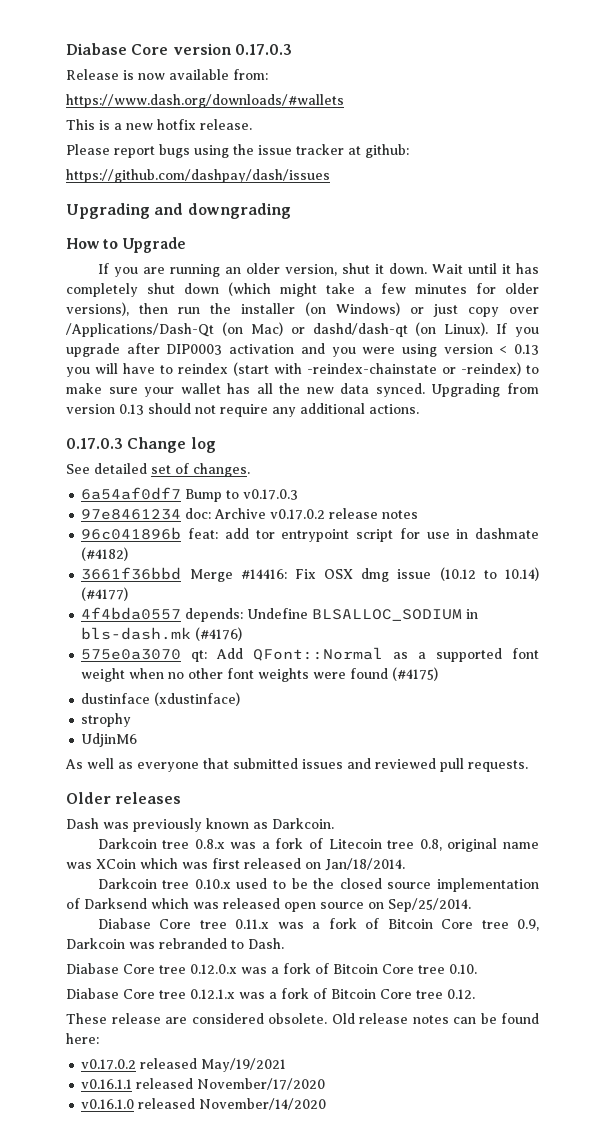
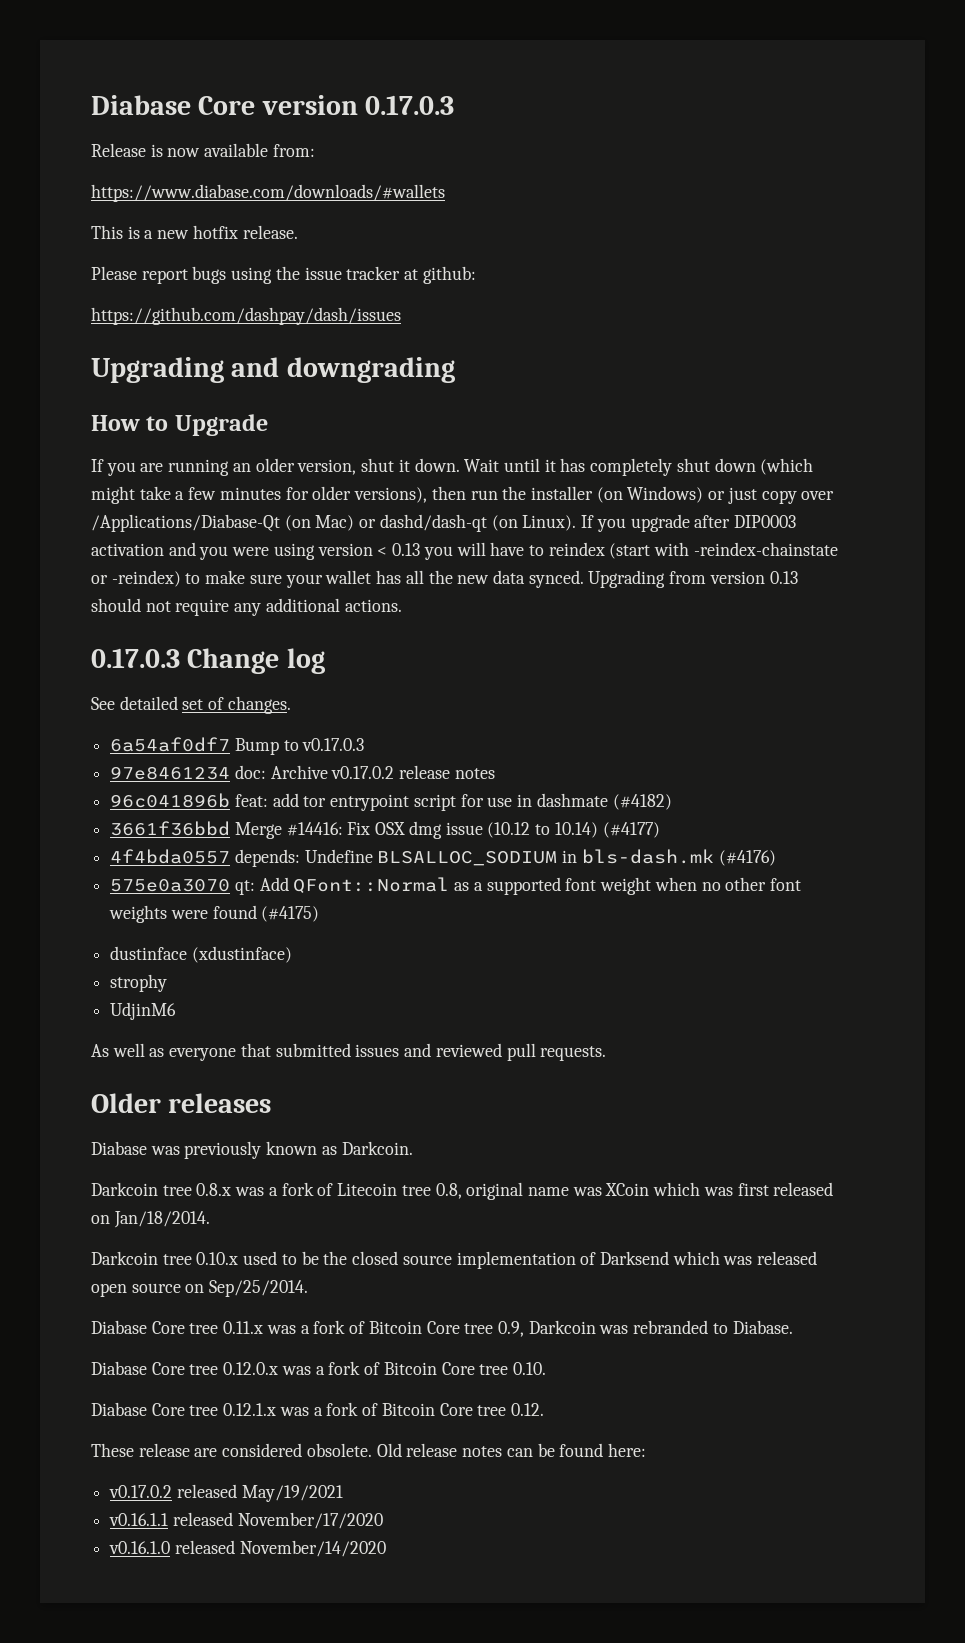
[66,94,344,108] https://www.dash.org/downloads/#wallets -> [91,184,445,202] https://www.diabase.com/downloads/#wallets
[66,323,214,337] /Applications/Dash-Qt -> [91,514,280,532] /Applications/Diabase-Qt
[66,818,99,829] Dash -> [91,1141,147,1155] Diabase
[248,938,284,949] Dash. -> [732,1320,793,1334] Diabase.

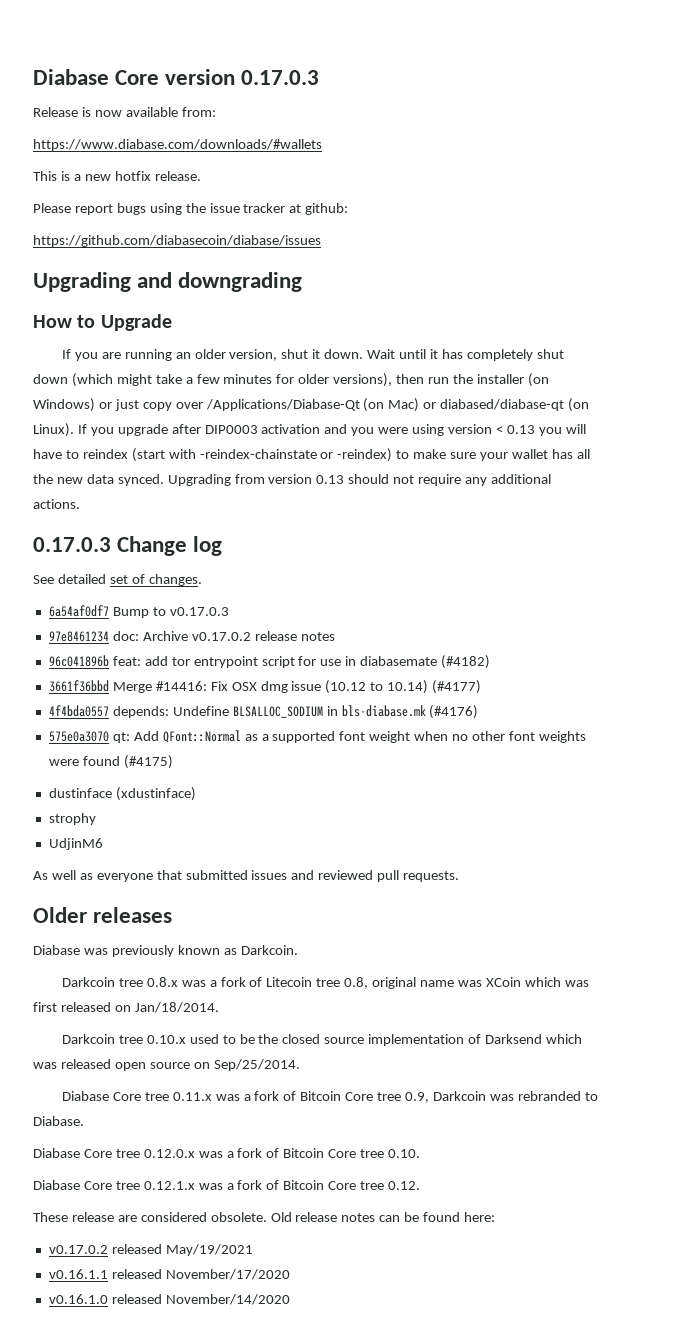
[91,307,401,325] https://github.com/dashpay/dash/issues -> [33,235,321,247] https://github.com/diabasecoin/diabase/issues
[379,514,487,532] dashd/dash-qt -> [440,399,565,411] diabased/diabase-qt
[536,793,608,807] dashmate -> [360,656,438,666] diabasemate
[581,849,714,864] bls-dash.mk -> [341,705,426,717] bls-diabase.mk

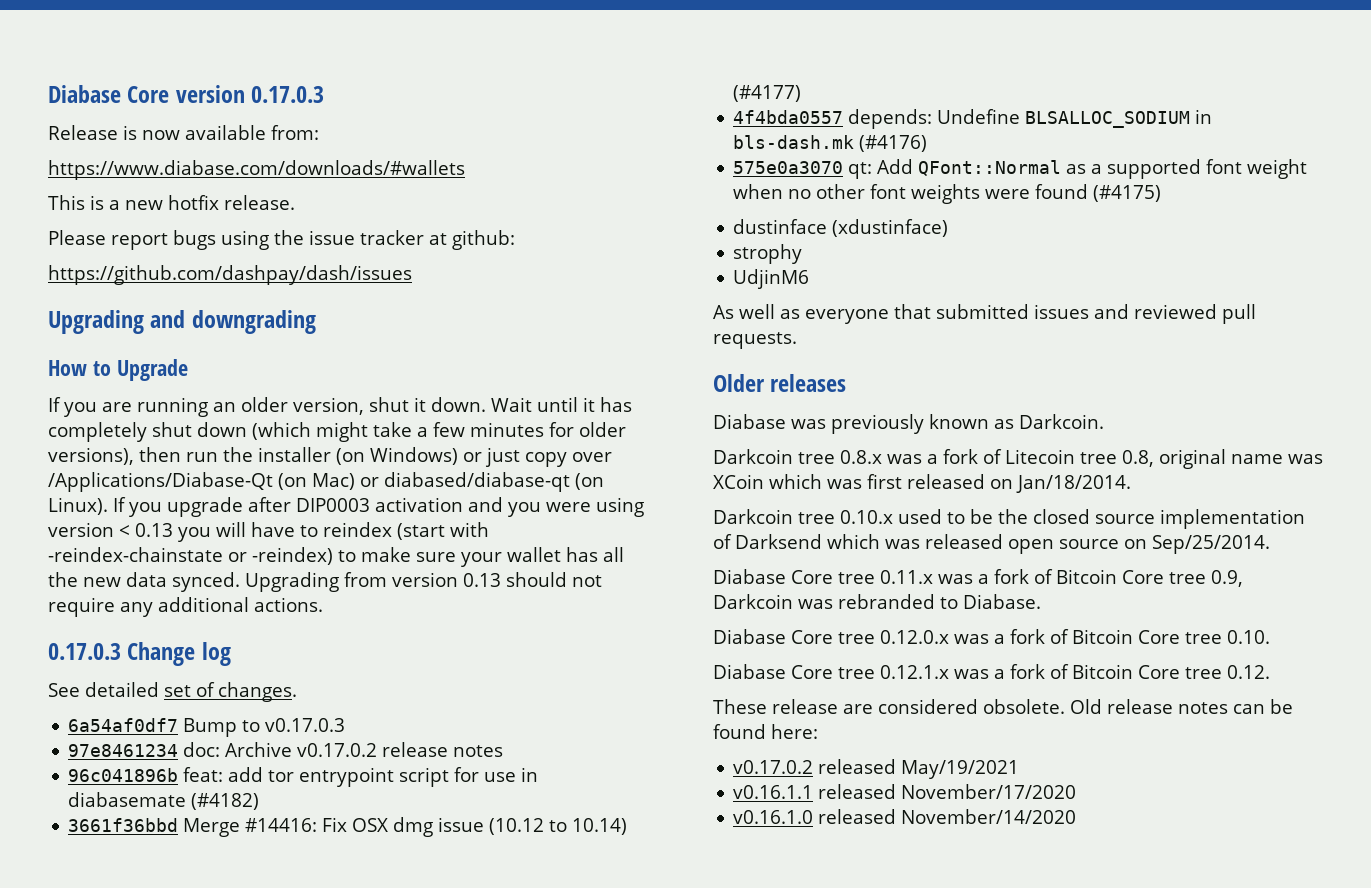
[33,235,321,247] https://github.com/diabasecoin/diabase/issues -> [48,265,412,285] https://github.com/dashpay/dash/issues
[341,705,426,717] bls-diabase.mk -> [733,135,855,149] bls-dash.mk

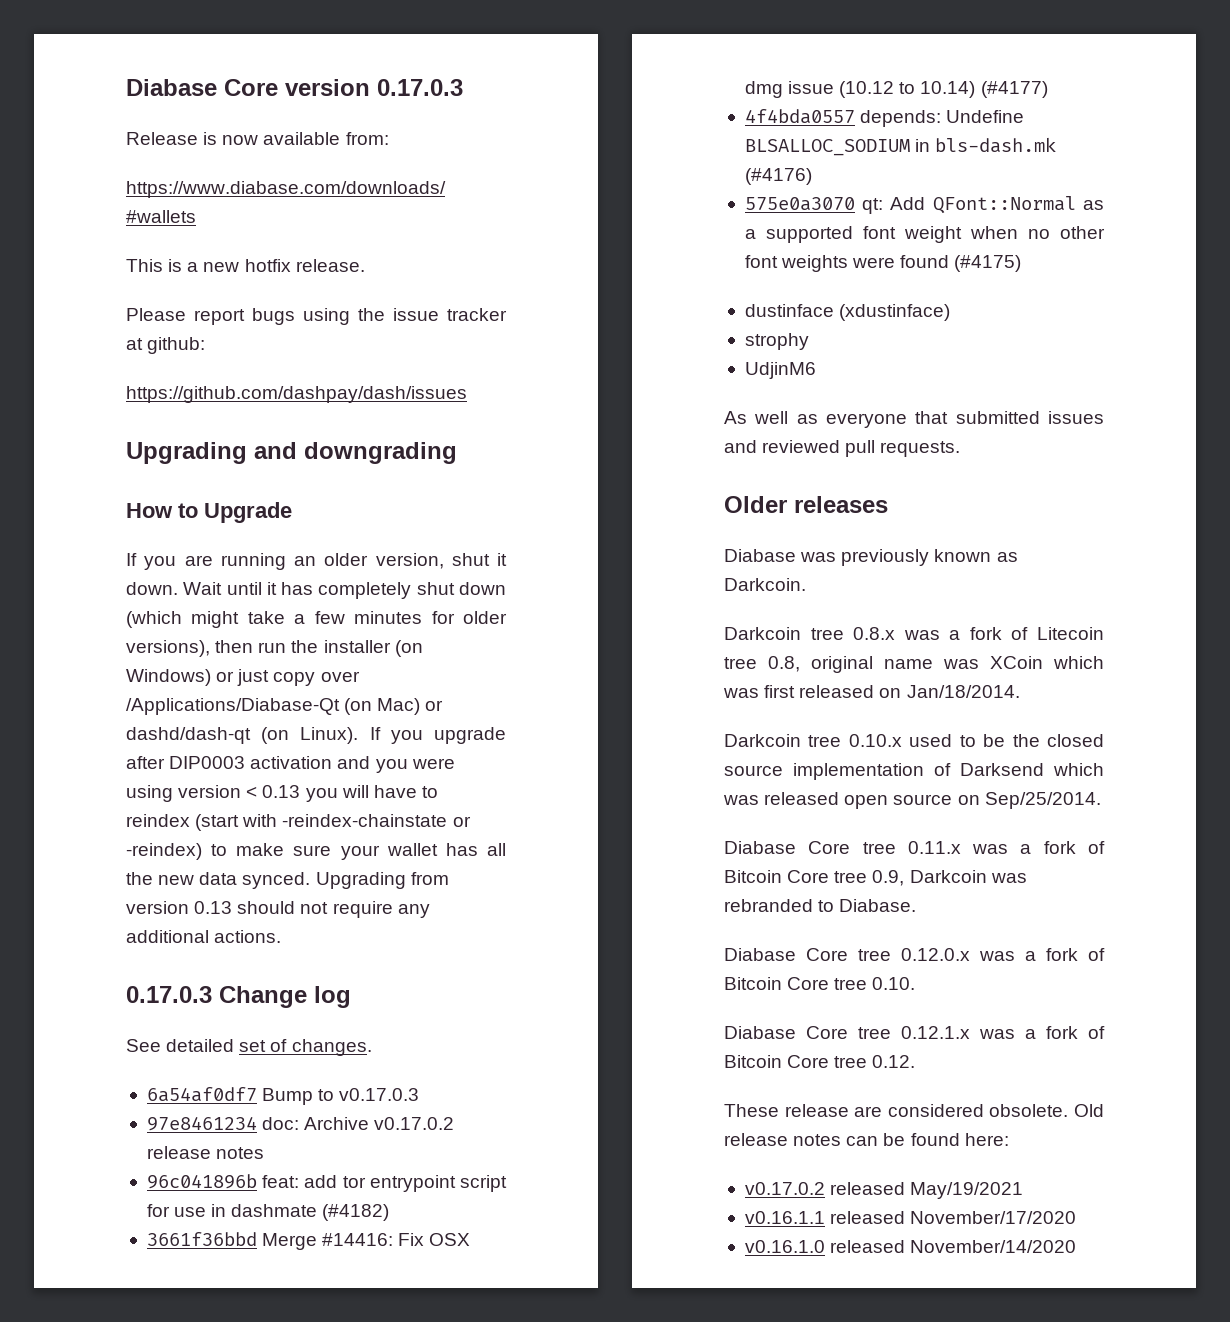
[384,472,570,492] diabased/diabase-qt -> [126,727,251,744] dashd/dash-qt
[68,792,187,807] diabasemate -> [231,1204,318,1217] dashmate

